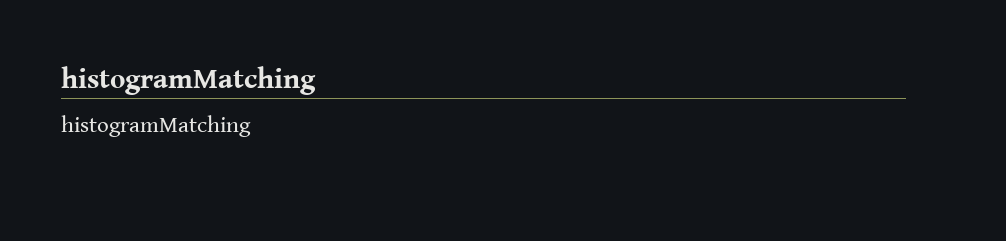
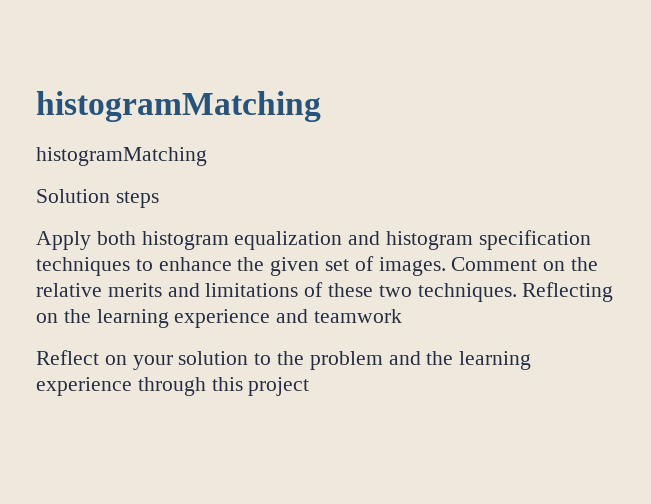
(251, 126) none -> [36,189,159,208] [36,230,591,250] [36,256,599,276] [36,282,614,302] [36,309,403,328] [36,350,532,370] [36,377,310,396] // Solution steps // Apply both histogram equalization and histogram specification techniques to enhance the given set of images. Comment on the relative merits and limitations of these two techniques. Reflecting on the learning experience and teamwork // Reflect on your solution to the problem and the learning experience through this project

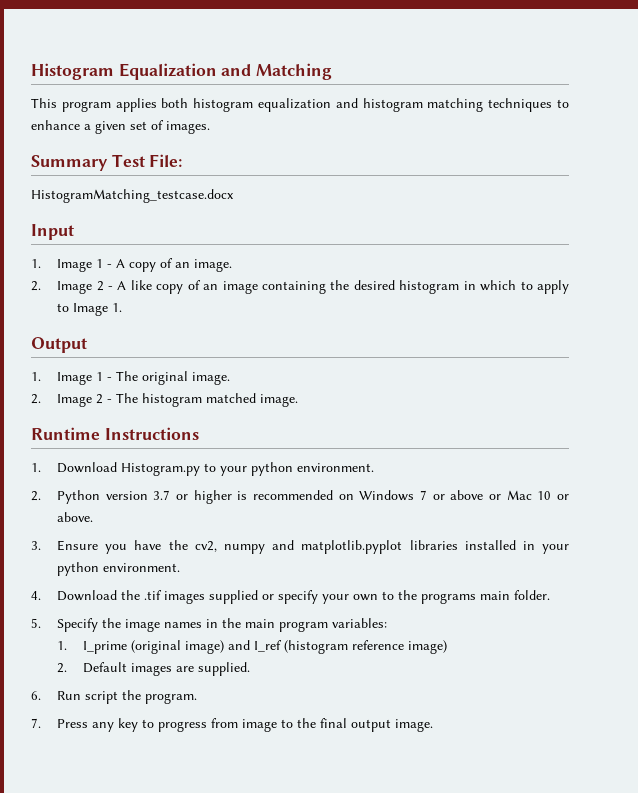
[36,91,321,122] [36,147,207,166] [36,189,159,208] [36,231,91,250] histogramMatching // histogramMatching // Solution steps // Apply -> [31,63,333,80] [31,98,157,112] Histogram Equalization and Matching // This program applies
[478,230,591,250] specification -> [427,98,484,112] matching
[237,257,265,271] the -> [84,124,91,130] a
[451,257,599,271] [36,282,614,302] [36,309,403,328] [36,350,532,370] [36,377,310,396] Comment on the relative merits and limitations of these two techniques. Reflecting on the learning experience and teamwork // Reflect on your solution to the problem and the learning experience through this project -> [31,154,183,171] [31,189,234,203] [31,224,74,240] [31,258,233,272] [31,280,570,294] [57,303,123,316] [31,337,87,353] [31,371,231,385] [31,393,299,407] [31,427,199,440] [31,462,375,476] [31,490,569,504] [57,512,94,522] [31,540,569,554] [57,562,181,576] [31,590,551,604] [31,618,388,632] [57,640,448,654] [57,662,251,676] [31,690,198,704] [31,718,434,732] // Summary Test File: // HistogramMatching_testcase.docx // Input // 1. Image 1 - A copy of an image. // 2. Image 2 - A like copy of an image containing the desired histogram in which to apply to Image 1. // Output // 1. Image 1 - The original image. // 2. Image 2 - The histogram matched image. // Runtime Instructions // 1. Download Histogram.py to your python environment. // 2. Python version 3.7 or higher is recommended on Windows 7 or above or Mac 10 or above. // 3. Ensure you have the cv2, numpy and matplotlib.pyplot libraries installed in your python environment. // 4. Download the .tif images supplied or specify your own to the programs main folder. // 5. Specify the image names in the main program variables: // 1. I_prime (original image) and I_ref (histogram reference image) // 2. Default images are supplied. // 6. Run script the program. // 7. Press any key to progress from image to the final output image.

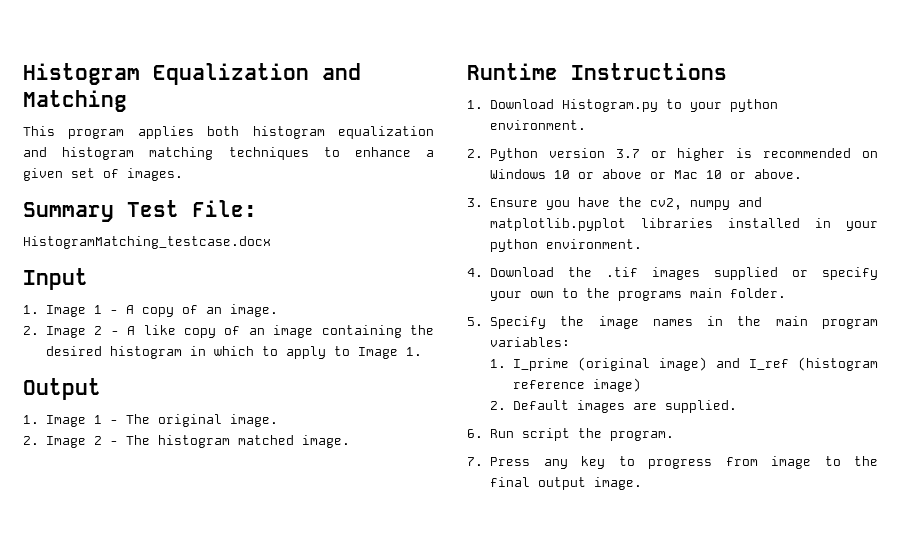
[420,490,428,500] 7 -> [554,170,571,179] 10

